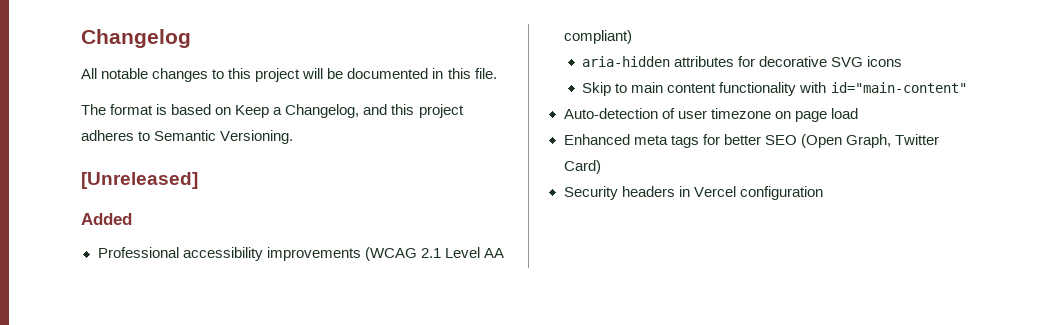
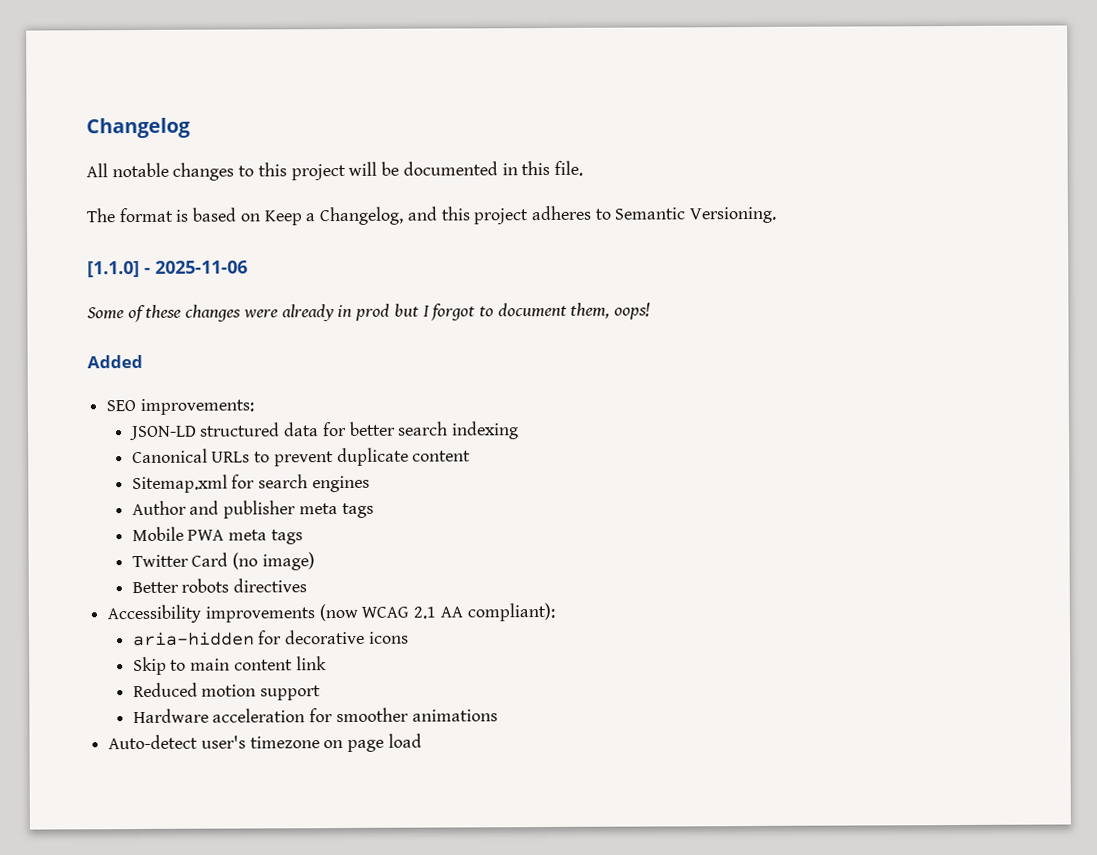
[81,172,198,189] [81,213,132,225] [97,247,504,261] [563,30,632,44] [Unreleased] // Added // Professional accessibility improvements (WCAG 2.1 Level AA compliant) -> [87,260,248,278] [87,302,652,323] [87,354,143,369] [106,398,254,415] [128,421,519,441] [131,447,472,467] [131,474,370,494] [131,500,374,519] [131,526,303,545] [131,552,315,571] [131,578,308,594] [107,602,555,624] [1.1.0] - 2025-11-06 // Some of these changes were already in prod but I forgot to document them, oops! // Added // SEO improvements: // JSON-LD structured data for better search indexing // Canonical URLs to prevent duplicate content // Sitemap.xml for search engines // Author and publisher meta tags // Mobile PWA meta tags // Twitter Card (no image) // Better robots directives // Accessibility improvements (now WCAG 2.1 AA compliant):
[674,56,735,67] attributes -> (255, 639) none
[831,57,864,67] SVG -> (366, 637) none
[719,82,967,96] [563,108,858,122] [563,134,939,148] [563,160,601,174] [563,186,823,200] functionality with id="main-content" // Auto-detection of user timezone on page load // Enhanced meta tags for better SEO (Open Graph, Twitter Card) // Security headers in Vercel configuration -> [295,656,327,671] [132,682,322,701] [132,707,498,724] [108,733,422,752] link // Reduced motion support // Hardware acceleration for smoother animations // Auto-detect user's timezone on page load

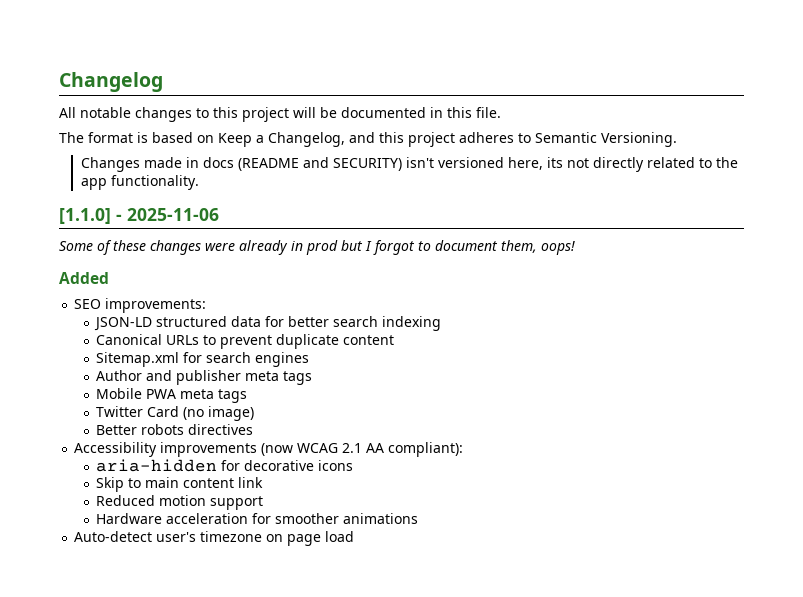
(778, 215) none -> [80,157,738,172] [80,175,199,190] // Changes made in docs (README and SECURITY) isn't versioned here, its not directly related to the app functionality.

